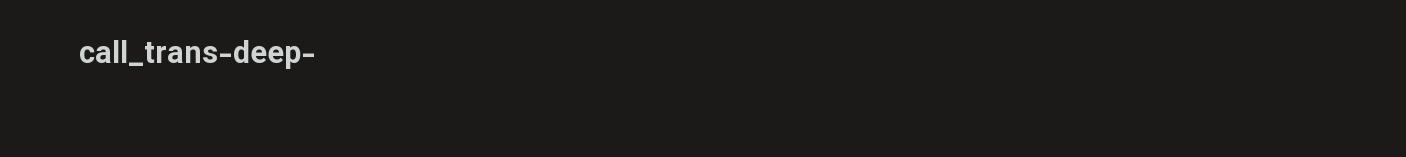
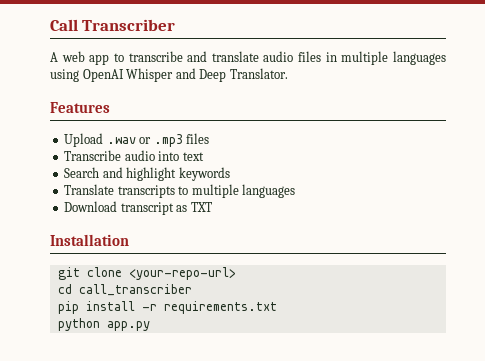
[79,40,316,69] call_trans-deep- -> [50,19,176,31] [50,51,446,65] [50,68,288,82] [50,102,110,113] [64,133,210,147] [64,150,204,161] [64,167,230,181] [64,184,296,198] [64,201,212,215] [50,234,129,246] [57,267,236,280] [57,284,192,296] [57,301,277,314] [57,318,150,331] Call Transcriber // A web app to transcribe and translate audio files in multiple languages using OpenAI Whisper and Deep Translator. // Features // Upload .wav or .mp3 files // Transcribe audio into text // Search and highlight keywords // Translate transcripts to multiple languages // Download transcript as TXT // Installation // git clone <your-repo-url> // cd call_transcriber // pip install -r requirements.txt // python app.py

